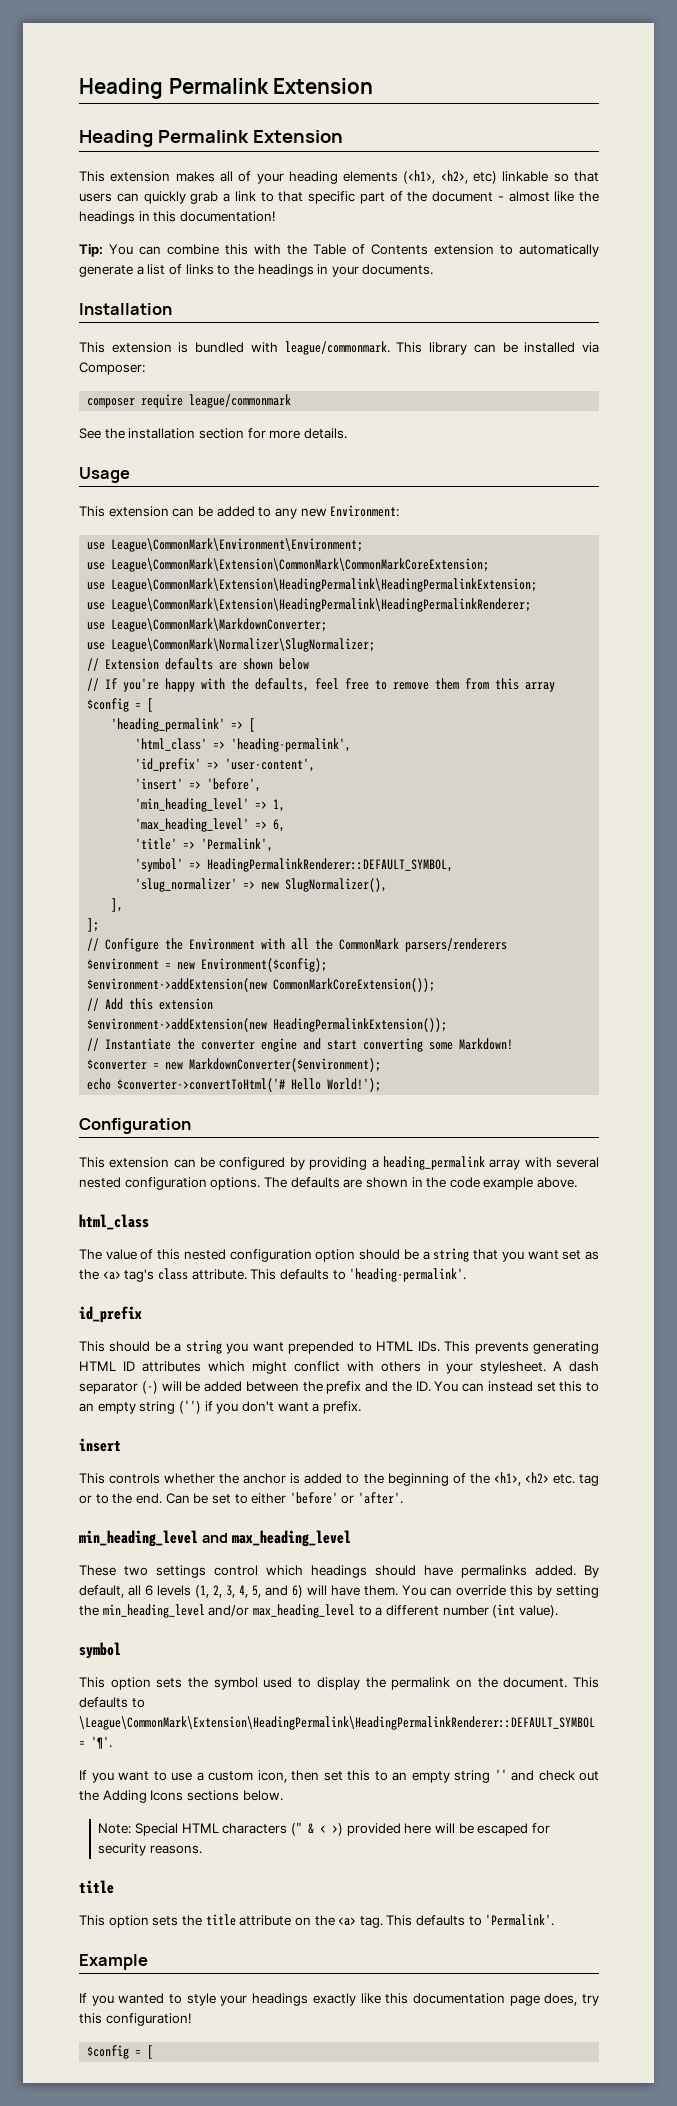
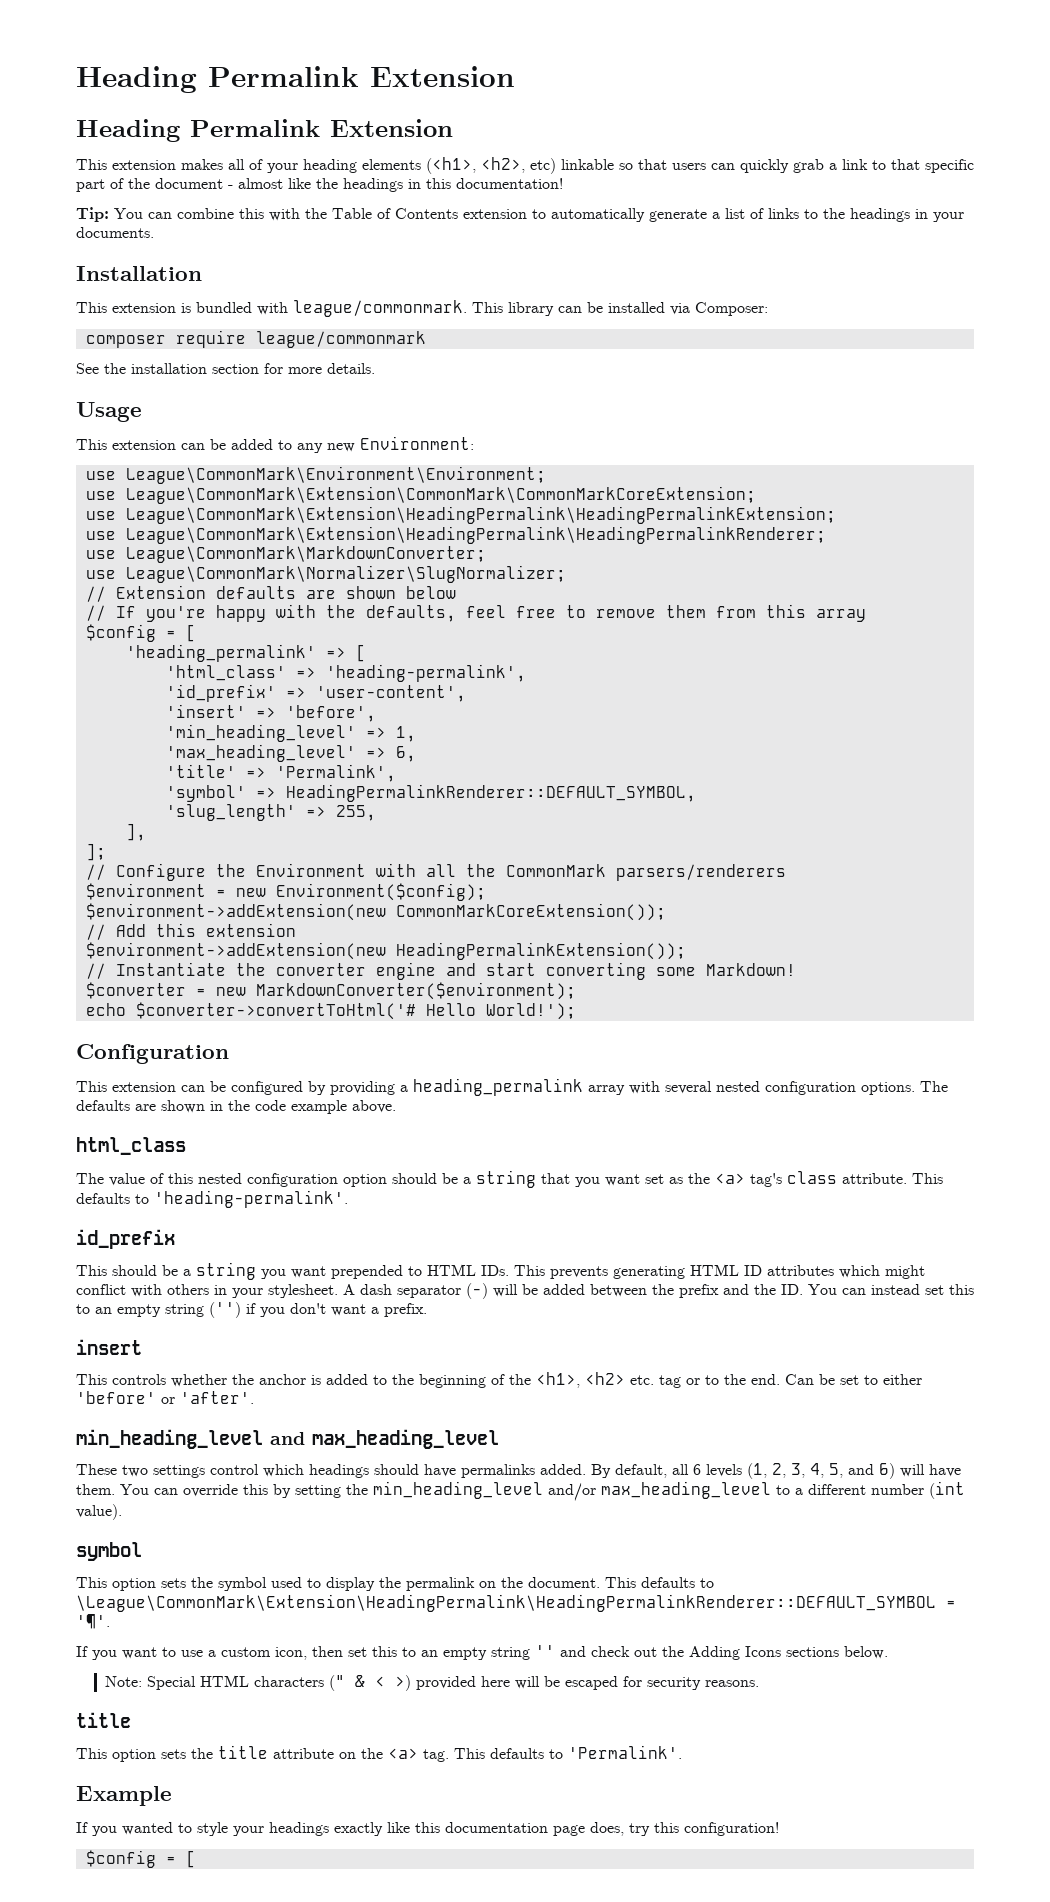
[135,878,388,892] 'slug_normalizer' => new SlugNormalizer(), -> [165,804,376,821] 'slug_length' => 255,

